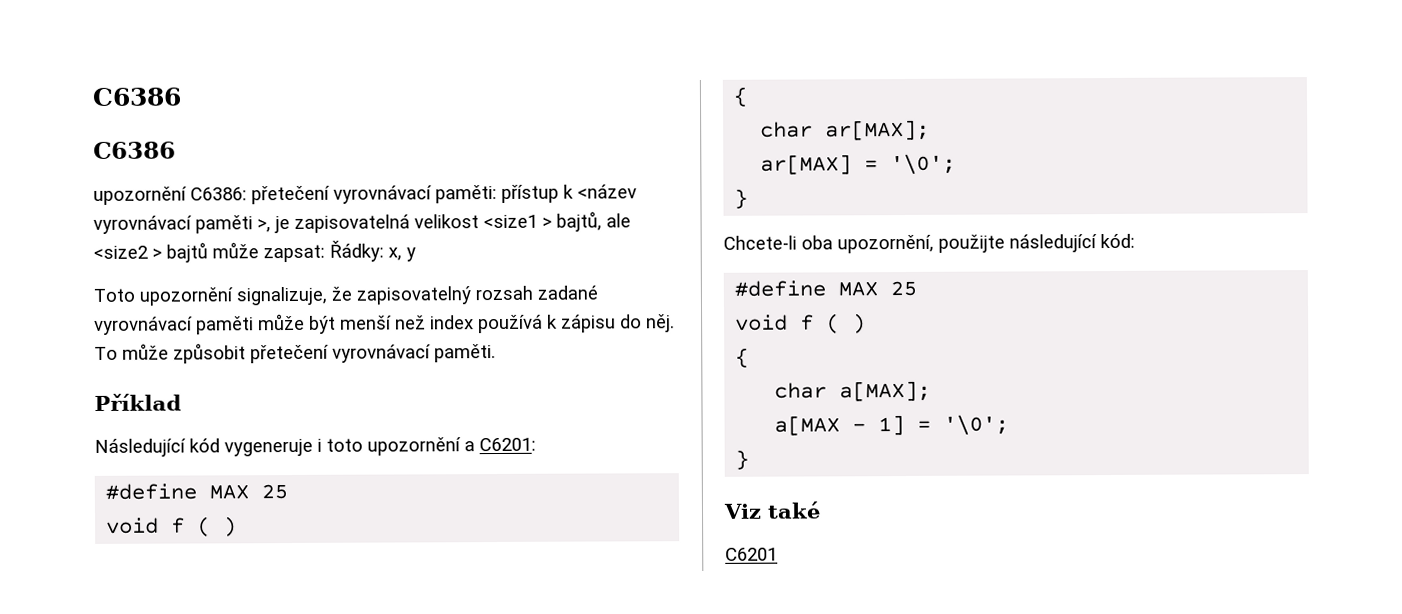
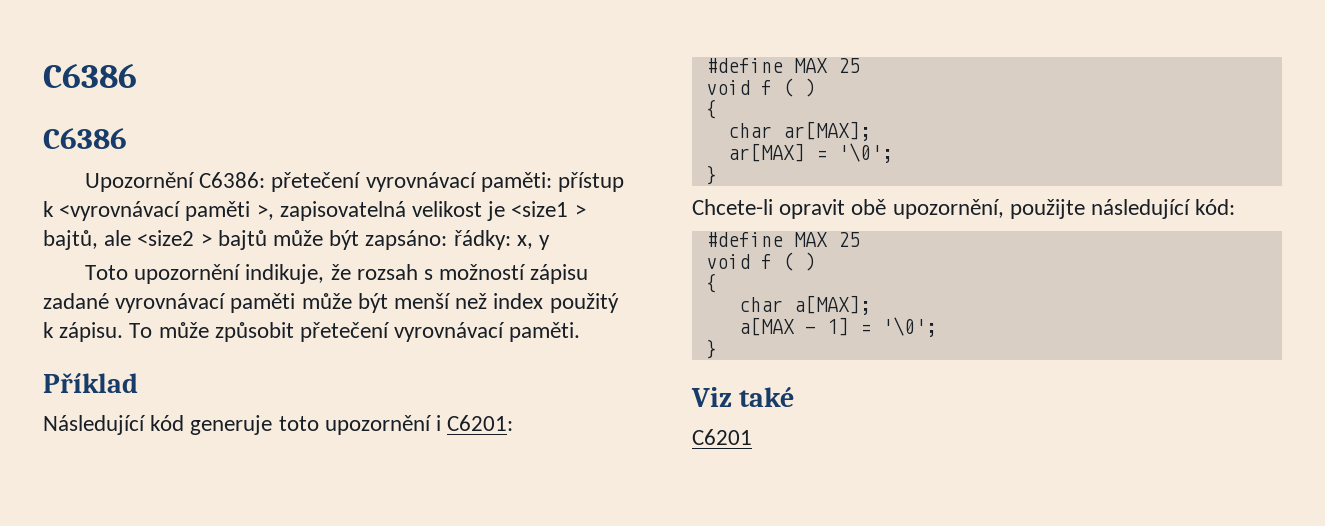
[93,186,187,205] upozornění -> [84,172,195,192] Upozornění
[577,184,637,199] [93,215,192,234] <název vyrovnávací -> [59,201,182,221] <vyrovnávací
[274,216,290,234] je -> (274, 212) none
(479, 221) none -> [487,201,506,221] je
[263,240,384,263] zapsat: Řádky: -> [329,230,511,250] být zapsáno: řádky:
[236,285,533,306] signalizuje, že zapisovatelný rozsah -> [245,264,589,284] indikuje, že rozsah s možností zápisu
[478,314,675,334] používá k zápisu do něj. -> [549,293,619,313] [43,322,124,342] použitý k zápisu.
[224,438,322,457] vygeneruje i -> [190,415,273,435] generuje
[464,441,475,452] a -> [436,415,442,431] i
[801,235,833,250] oba -> [779,199,887,219] opravit obě

